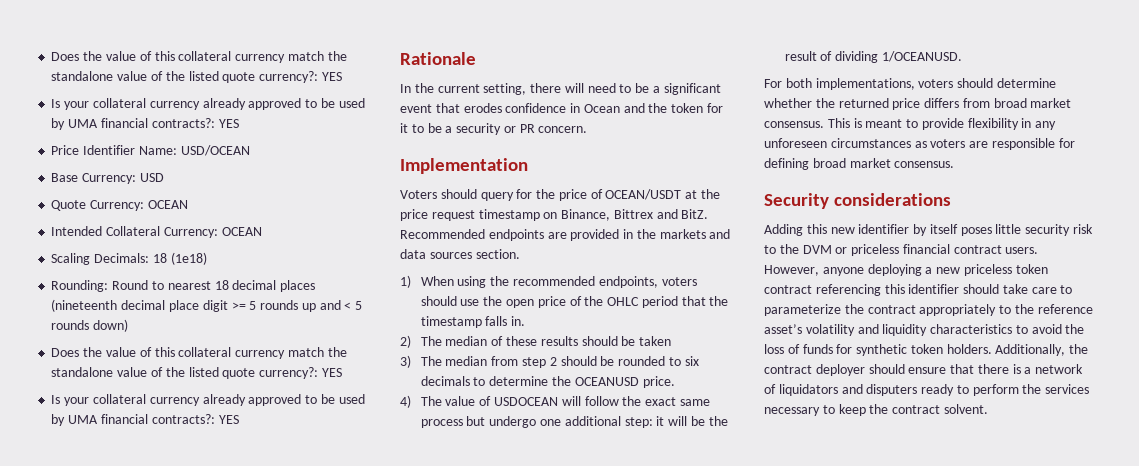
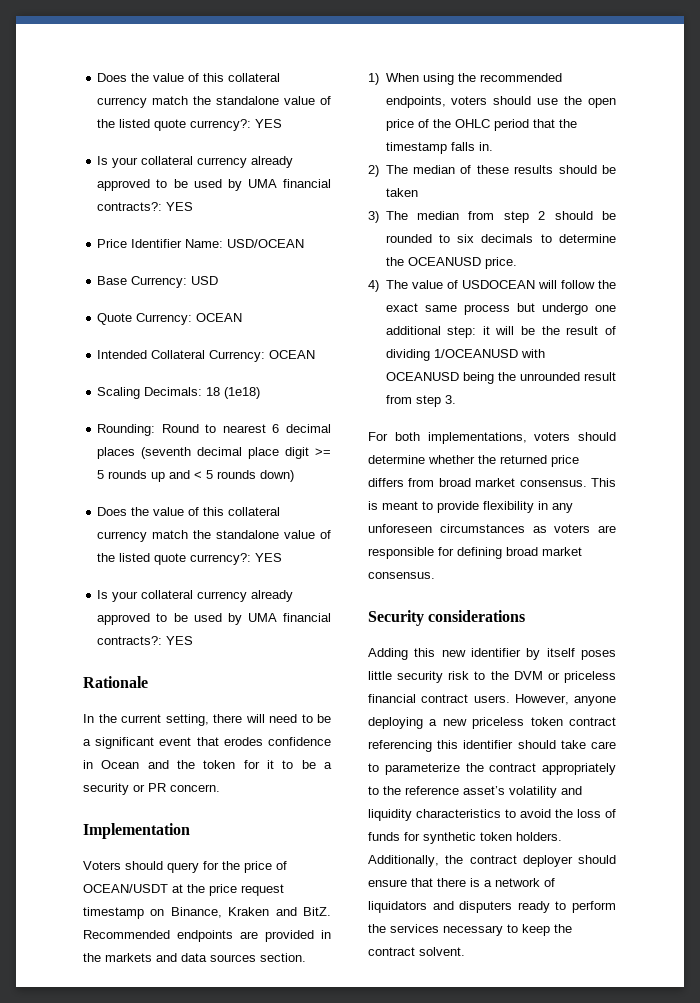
[214,280,229,290] 18 -> [272,424,280,433] 6
[51,299,118,312] (nineteenth -> [141,447,192,459] (seventh
[613,209,653,219] Bittrex -> [228,907,270,916] Kraken
[881,51,962,62] 1/OCEANUSD. -> [433,349,545,358] [385,372,616,384] [385,395,456,407] 1/OCEANUSD with OCEANUSD being the unrounded result from step 3.

